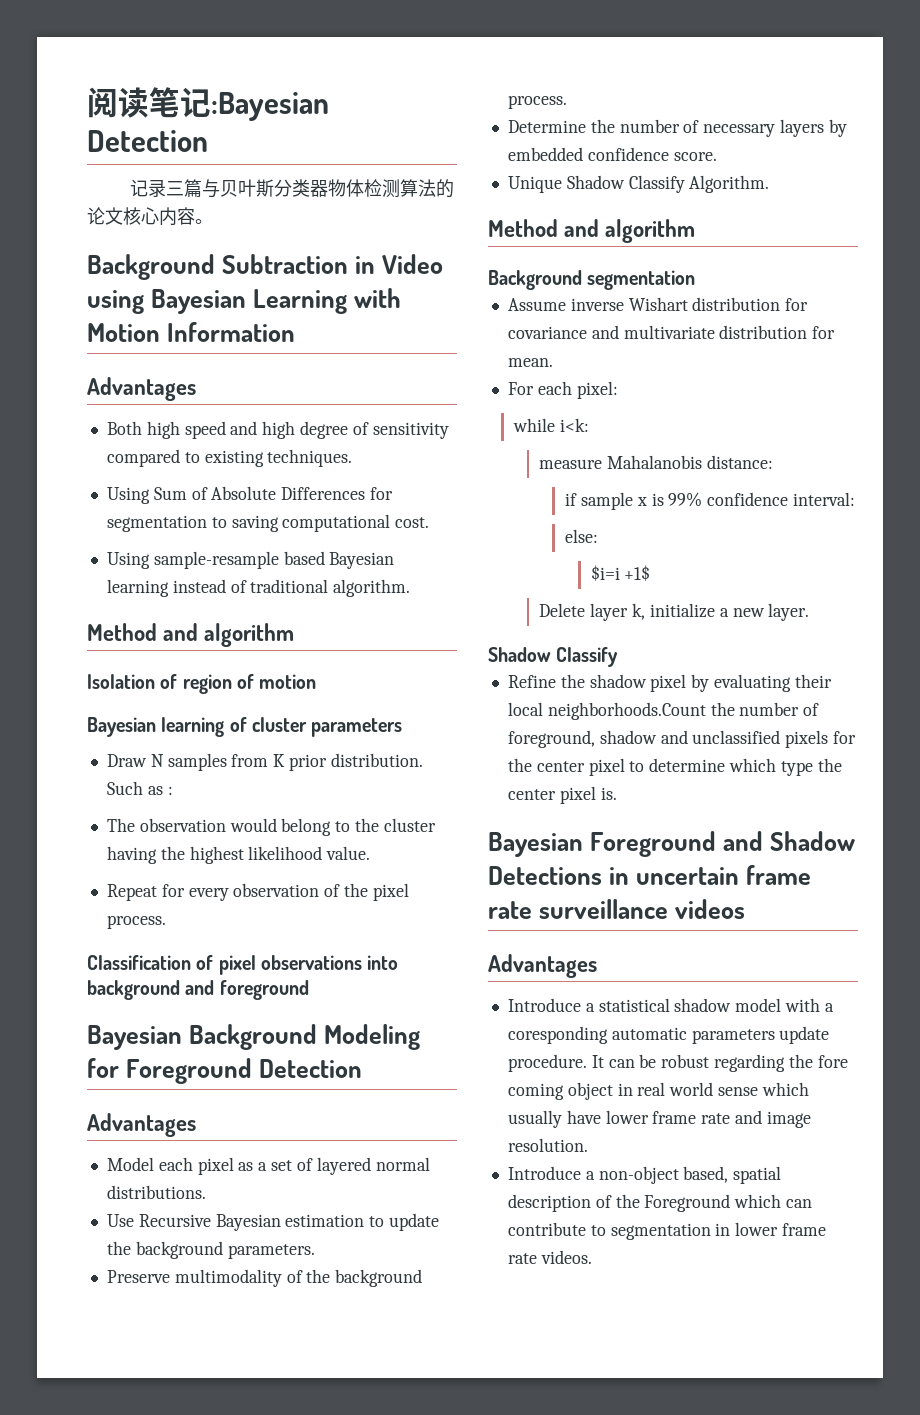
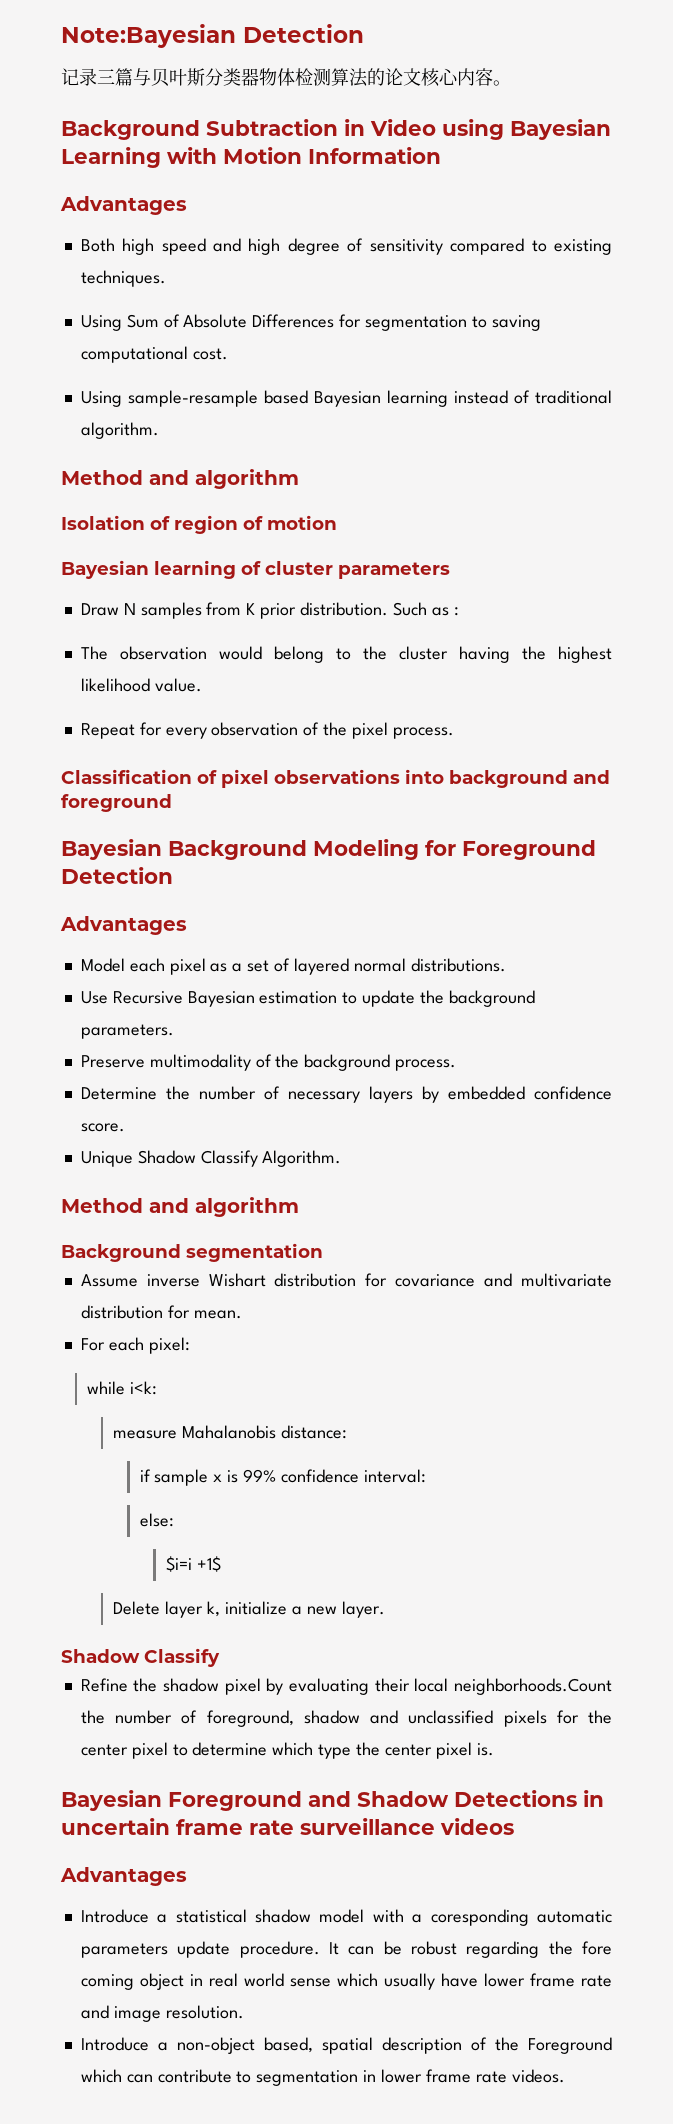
[87,87,329,121] 阅读笔记:Bayesian -> [61,24,236,48] Note:Bayesian

